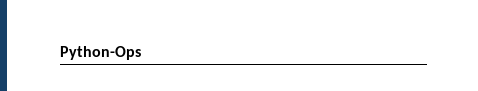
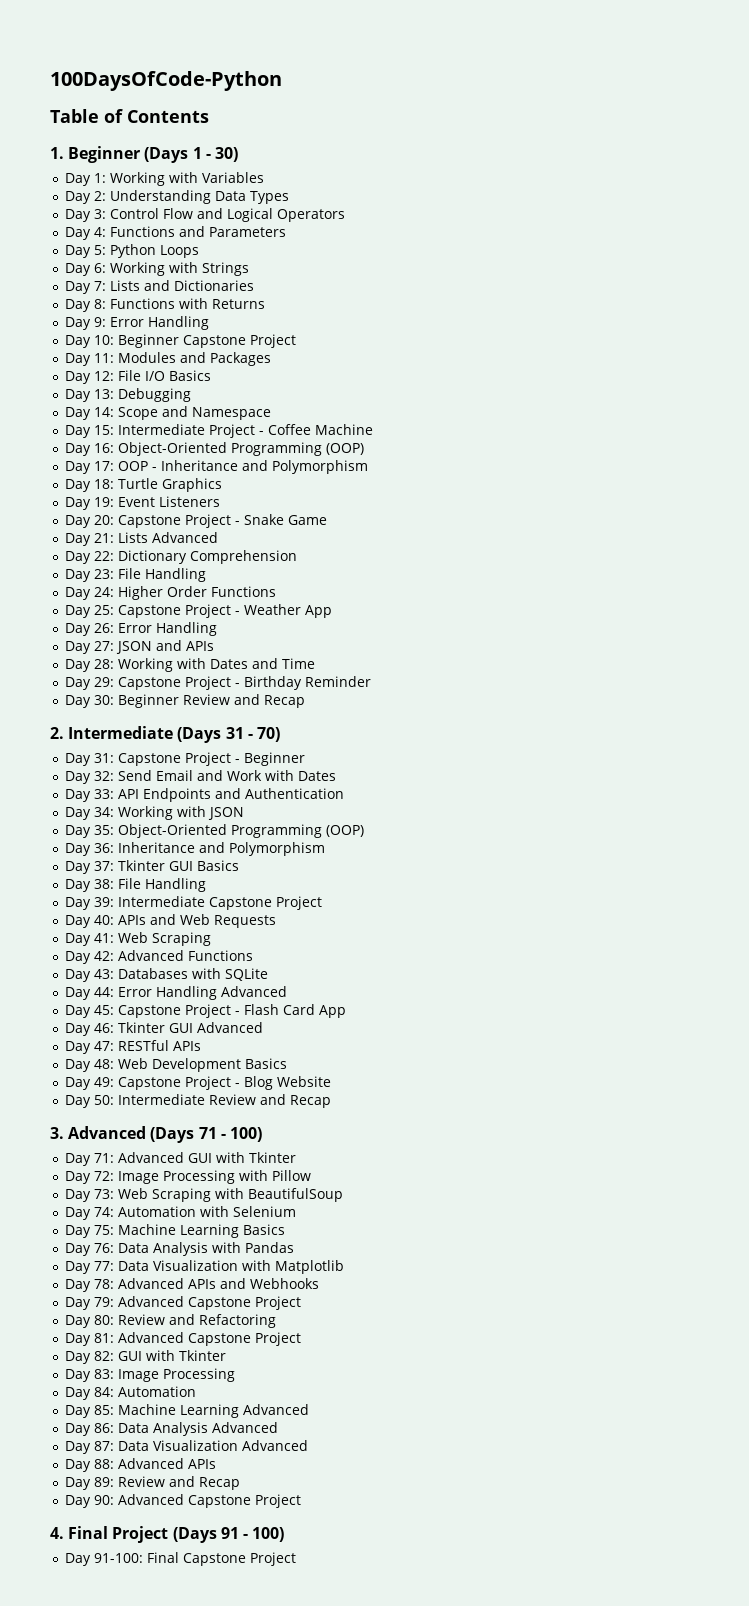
[60,46,141,60] Python-Ops -> [50,71,282,91] [50,109,209,123] [50,146,238,163] [65,172,265,186] [65,190,290,204] [65,208,346,222] [65,226,287,240] [65,244,200,258] [65,262,250,276] [65,280,255,294] [65,298,266,312] [65,316,210,330] [65,334,297,348] [65,352,272,366] [65,370,212,384] [65,388,192,402] [65,406,272,420] [65,424,374,438] [65,442,365,456] [65,460,369,474] [65,478,223,492] [65,496,221,510] [65,514,328,528] [65,532,219,546] [65,550,298,564] [65,568,207,582] [65,586,277,600] [65,604,333,618] [65,622,218,636] [65,640,215,654] [65,658,316,672] [65,676,372,690] [65,694,306,708] [50,726,280,743] [65,752,306,766] [65,770,337,784] [65,788,345,802] [65,806,245,820] [65,824,365,838] [65,842,326,856] [65,860,240,874] [65,878,207,892] [65,896,323,910] [65,914,277,928] [65,932,212,946] [65,950,254,964] [65,968,269,982] [65,986,288,1000] [65,1004,347,1018] [65,1022,264,1036] [65,1040,202,1054] [65,1058,288,1072] [65,1076,332,1090] [65,1094,332,1108] [50,1126,262,1143] [65,1152,297,1166] [65,1170,312,1184] [65,1188,344,1202] [65,1206,297,1220] [65,1224,286,1238] [65,1242,295,1256] [65,1260,345,1274] [65,1278,320,1292] [65,1296,302,1310] [65,1314,277,1328] [65,1332,302,1346] [65,1350,227,1364] [65,1368,236,1382] [65,1386,197,1400] [65,1404,310,1418] [65,1422,279,1436] [65,1440,309,1454] [65,1458,217,1472] [65,1476,241,1490] [65,1494,302,1508] [50,1526,285,1543] [65,1552,297,1566] 100DaysOfCode-Python // Table of Contents // 1. Beginner (Days 1 - 30) // Day 1: Working with Variables // Day 2: Understanding Data Types // Day 3: Control Flow and Logical Operators // Day 4: Functions and Parameters // Day 5: Python Loops // Day 6: Working with Strings // Day 7: Lists and Dictionaries // Day 8: Functions with Returns // Day 9: Error Handling // Day 10: Beginner Capstone Project // Day 11: Modules and Packages // Day 12: File I/O Basics // Day 13: Debugging // Day 14: Scope and Namespace // Day 15: Intermediate Project - Coffee Machine // Day 16: Object-Oriented Programming (OOP) // Day 17: OOP - Inheritance and Polymorphism // Day 18: Turtle Graphics // Day 19: Event Listeners // Day 20: Capstone Project - Snake Game // Day 21: Lists Advanced // Day 22: Dictionary Comprehension // Day 23: File Handling // Day 24: Higher Order Functions // Day 25: Capstone Project - Weather App // Day 26: Error Handling // Day 27: JSON and APIs // Day 28: Working with Dates and Time // Day 29: Capstone Project - Birthday Reminder // Day 30: Beginner Review and Recap // 2. Intermediate (Days 31 - 70) // Day 31: Capstone Project - Beginner // Day 32: Send Email and Work with Dates // Day 33: API Endpoints and Authentication // Day 34: Working with JSON // Day 35: Object-Oriented Programming (OOP) // Day 36: Inheritance and Polymorphism // Day 37: Tkinter GUI Basics // Day 38: File Handling // Day 39: Intermediate Capstone Project // Day 40: APIs and Web Requests // Day 41: Web Scraping // Day 42: Advanced Functions // Day 43: Databases with SQLite // Day 44: Error Handling Advanced // Day 45: Capstone Project - Flash Card App // Day 46: Tkinter GUI Advanced // Day 47: RESTful APIs // Day 48: Web Development Basics // Day 49: Capstone Project - Blog Website // Day 50: Intermediate Review and Recap // 3. Advanced (Days 71 - 100) // Day 71: Advanced GUI with Tkinter // Day 72: Image Processing with Pillow // Day 73: Web Scraping with BeautifulSoup // Day 74: Automation with Selenium // Day 75: Machine Learning Basics // Day 76: Data Analysis with Pandas // Day 77: Data Visualization with Matplotlib // Day 78: Advanced APIs and Webhooks // Day 79: Advanced Capstone Project // Day 80: Review and Refactoring // Day 81: Advanced Capstone Project // Day 82: GUI with Tkinter // Day 83: Image Processing // Day 84: Automation // Day 85: Machine Learning Advanced // Day 86: Data Analysis Advanced // Day 87: Data Visualization Advanced // Day 88: Advanced APIs // Day 89: Review and Recap // Day 90: Advanced Capstone Project // 4. Final Project (Days 91 - 100) // Day 91-100: Final Capstone Project

